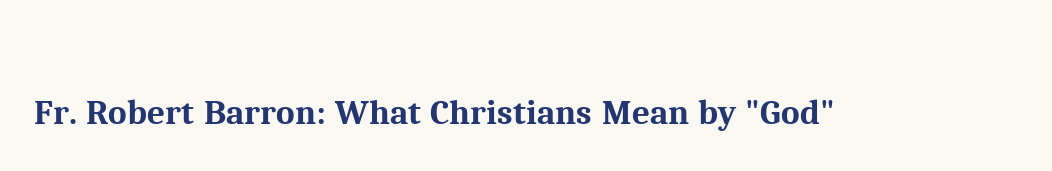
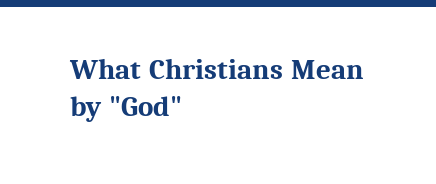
[34,99,326,124] Fr. Robert Barron: -> (69, 68) none

